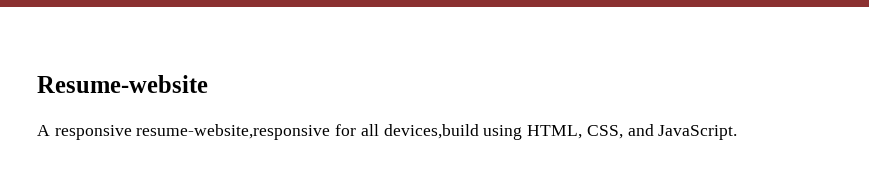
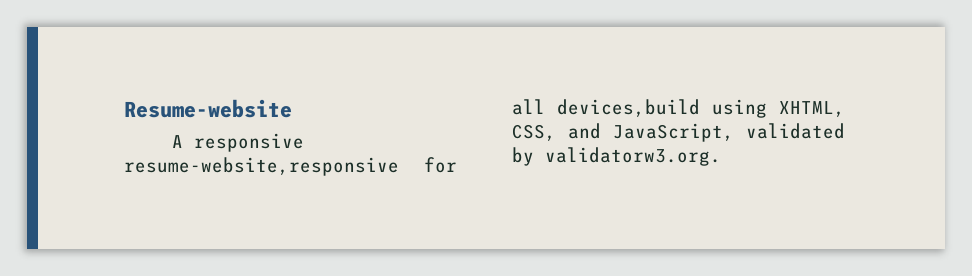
[527,125,583,139] HTML, -> [779,101,845,117] XHTML,
[658,125,738,140] JavaScript. -> [613,123,845,142] [512,147,721,166] JavaScript, validated by validatorw3.org.

